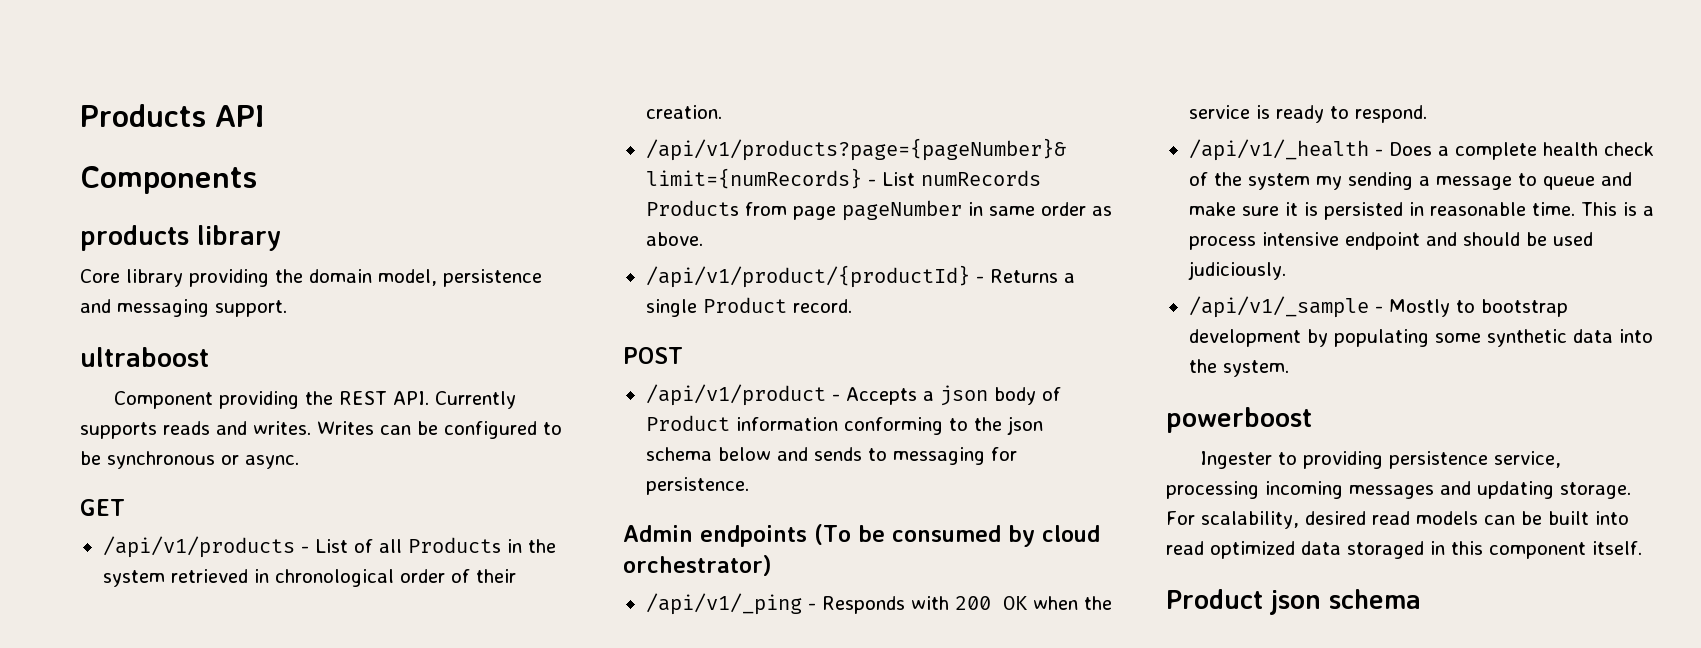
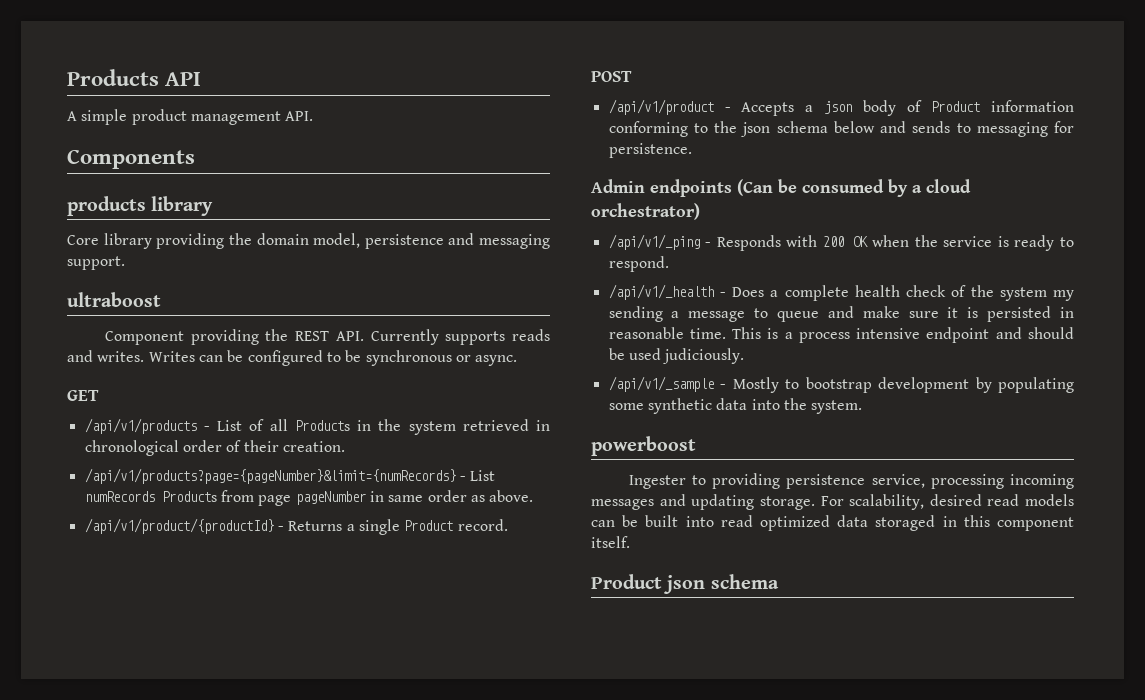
(264, 116) none -> [67,109,314,125] // A simple product management API.
[814,524,851,545] (To -> [737,179,773,196] (Can
(1035, 536) none -> [912,185,922,193] a

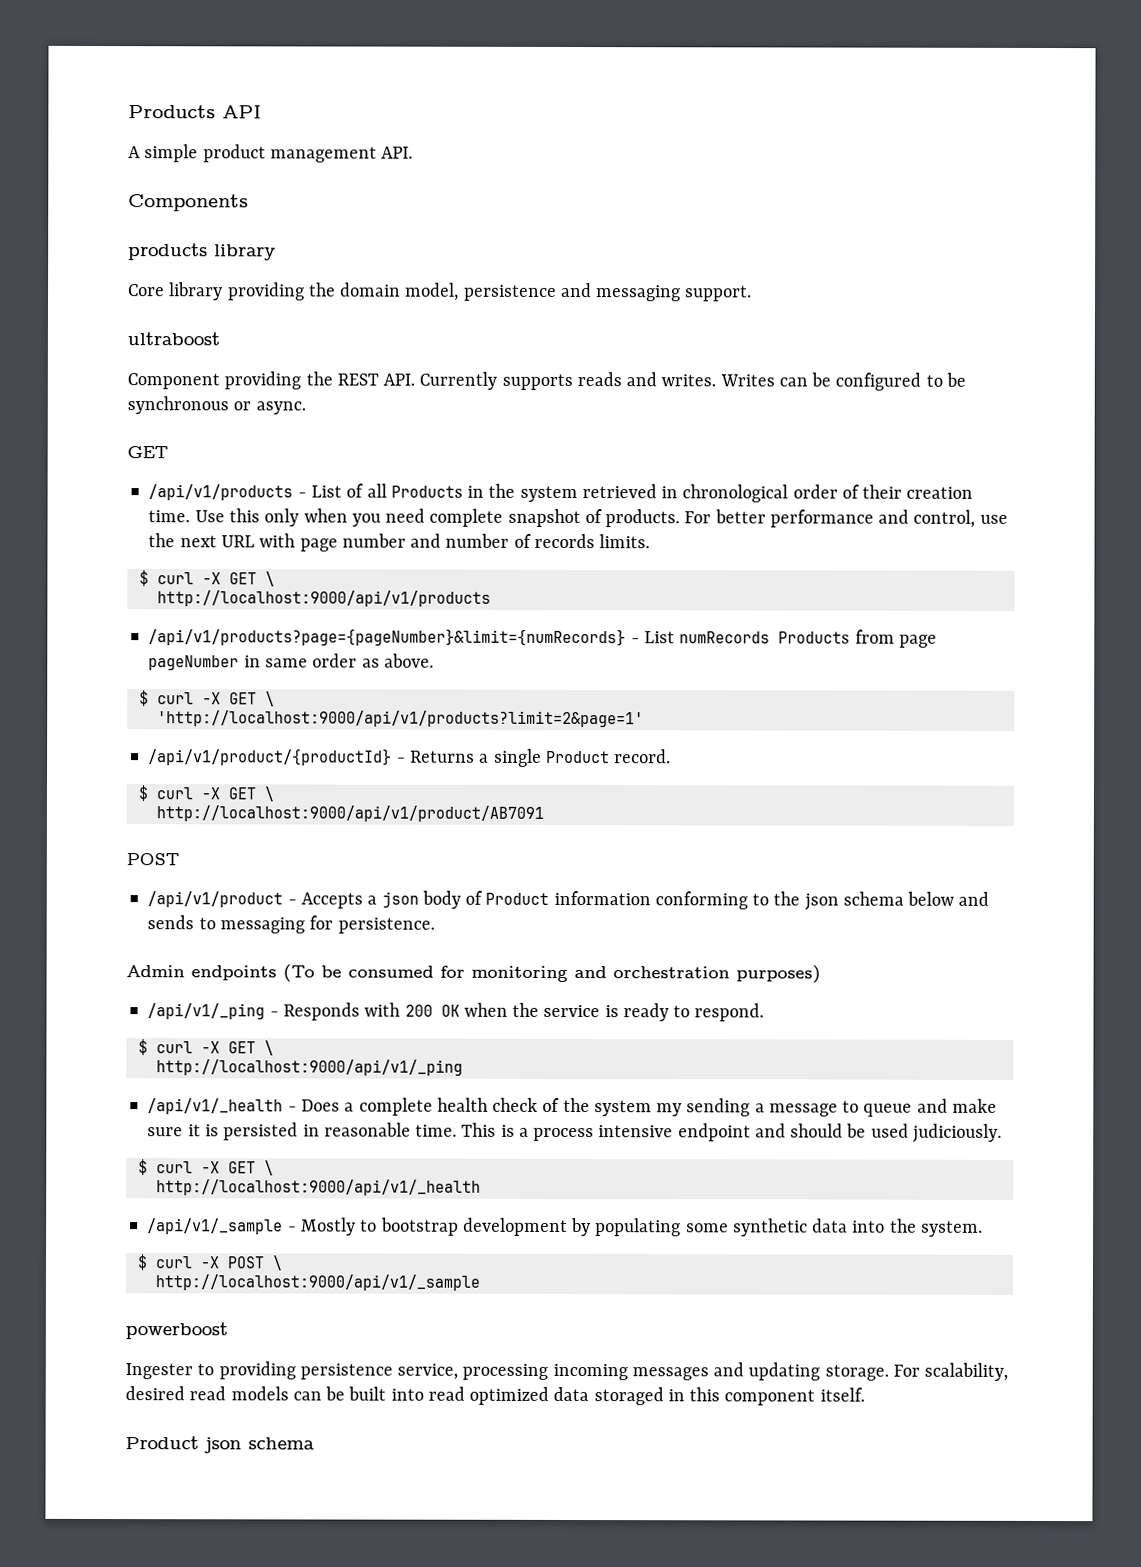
[282,441,345,452] creation. -> [906,486,974,499] [148,508,1008,528] [148,533,651,552] [138,570,275,587] [156,590,491,607] creation time. Use this only when you need complete snapshot of products. For better performance and control, use the next URL with page number and number of records limits. // $ curl -X GET \ // http://localhost:9000/api/v1/products
(534, 496) none -> [138,690,275,707] [156,710,644,728] // $ curl -X GET \ // 'http://localhost:9000/api/v1/products?limit=2&page=1'
(508, 525) none -> [137,785,274,802] [155,805,544,822] // $ curl -X GET \ // http://localhost:9000/api/v1/product/AB7091
[737,179,773,196] (Can -> [283,964,315,982] (To
[888,179,971,197] [591,203,700,220] by a cloud orchestrator) -> [440,965,821,984] for monitoring and orchestration purposes)
(669, 264) none -> [137,1039,274,1056] [155,1059,463,1076] // $ curl -X GET \ // http://localhost:9000/api/v1/_ping
(745, 356) none -> [137,1159,274,1176] [155,1179,481,1196] // $ curl -X GET \ // http://localhost:9000/api/v1/_health
(863, 407) none -> [136,1254,283,1271] [154,1274,480,1291] // $ curl -X POST \ // http://localhost:9000/api/v1/_sample

